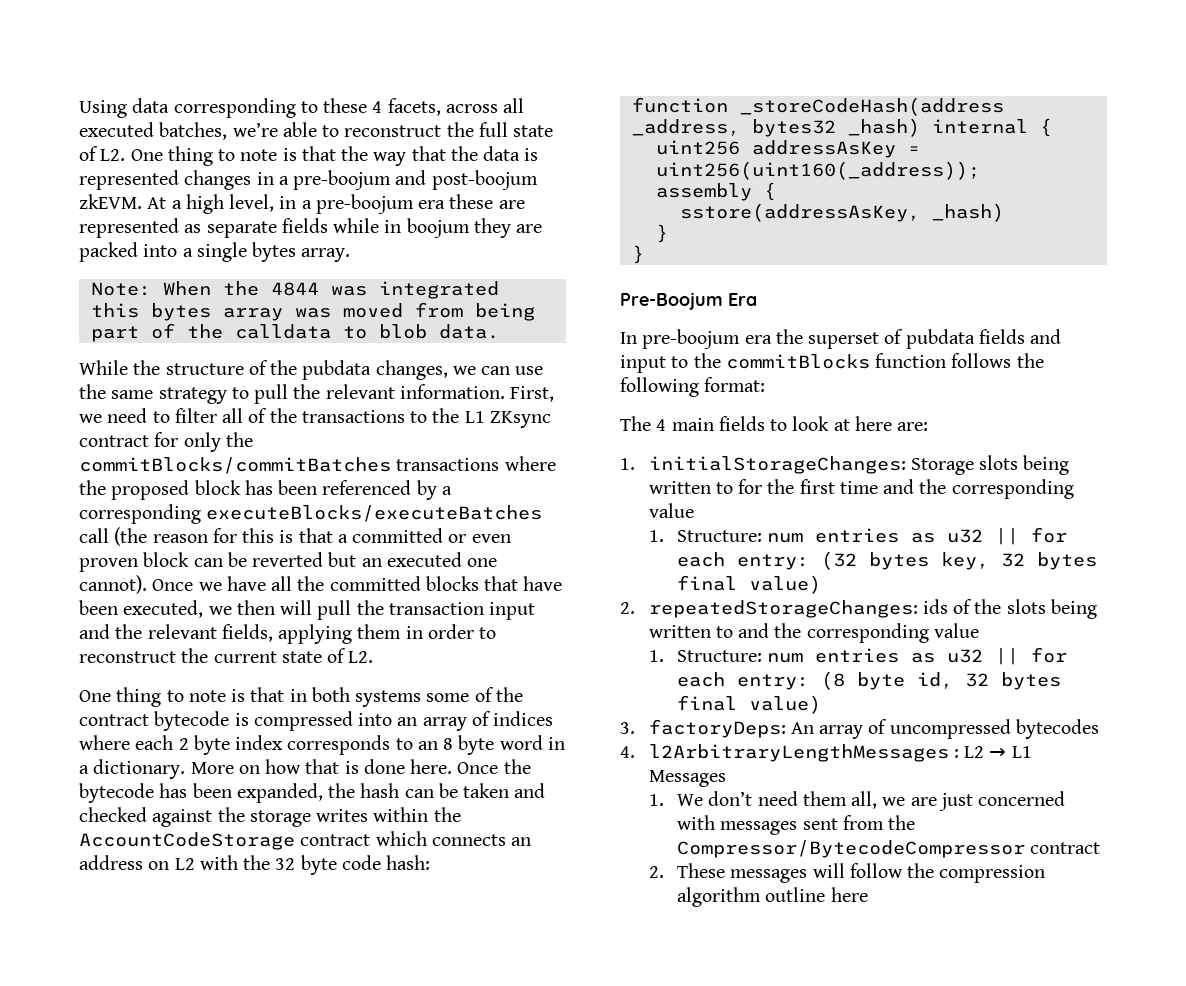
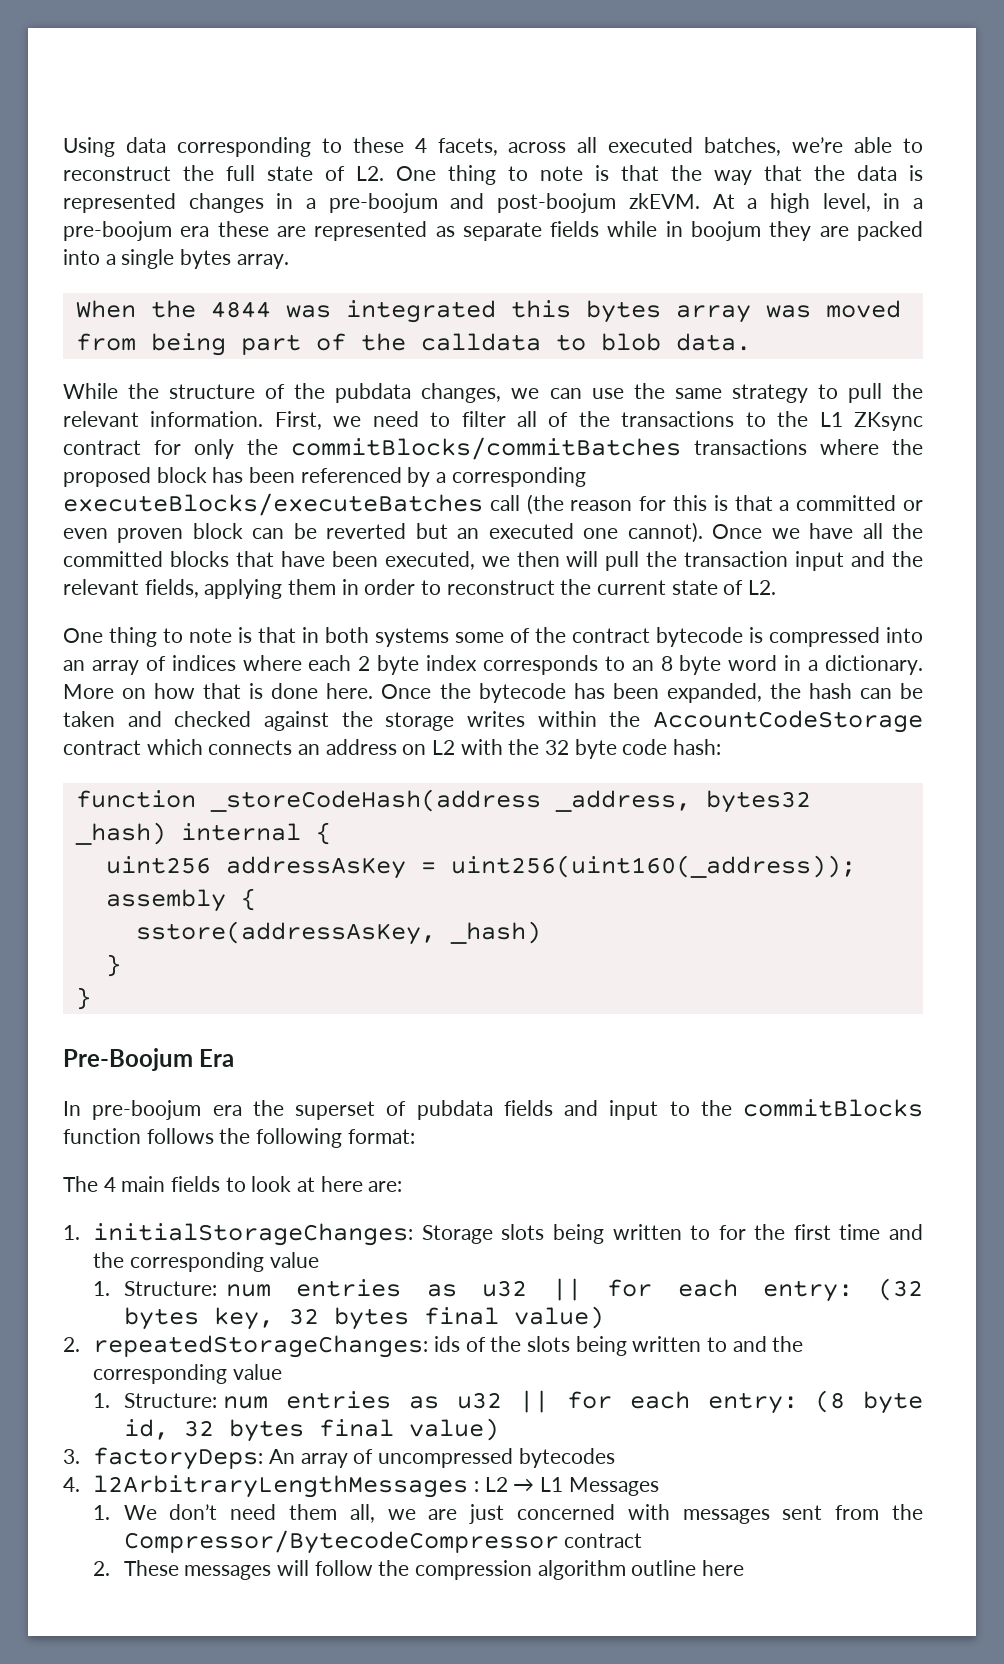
[90,282,151,296] Note: -> (289, 261) none

